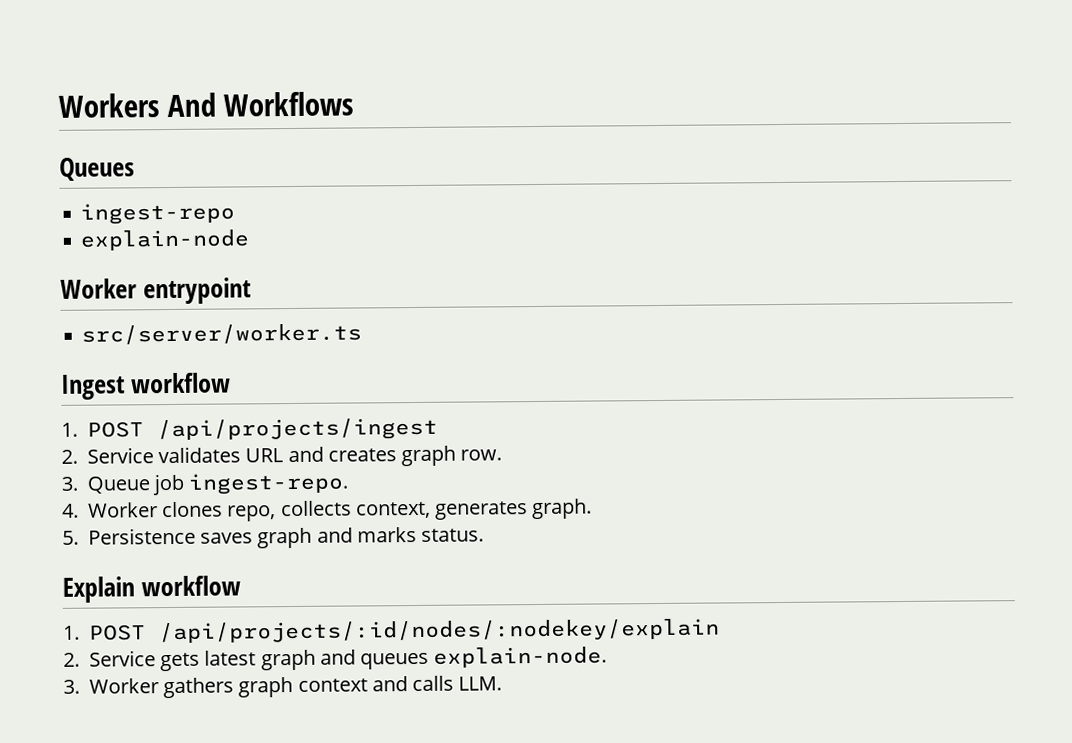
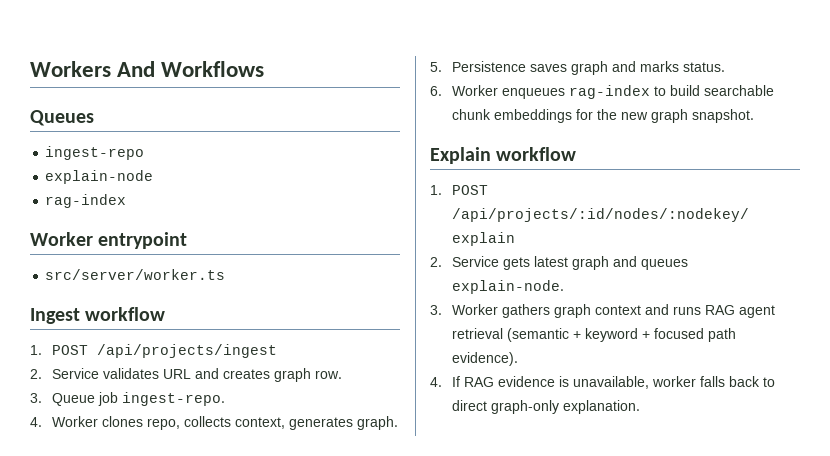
(250, 240) none -> [45,194,127,208] // rag-index
(485, 535) none -> [430,85,774,99] [451,109,754,123] // 6. Worker enqueues rag-index to build searchable chunk embeddings for the new graph snapshot.
[412,675,503,692] calls LLM. -> [672,305,775,318] [451,328,736,342] [451,352,518,366] [430,376,775,389] [451,400,640,414] runs RAG agent retrieval (semantic + keyword + focused path evidence). // 4. If RAG evidence is unavailable, worker falls back to direct graph-only explanation.

